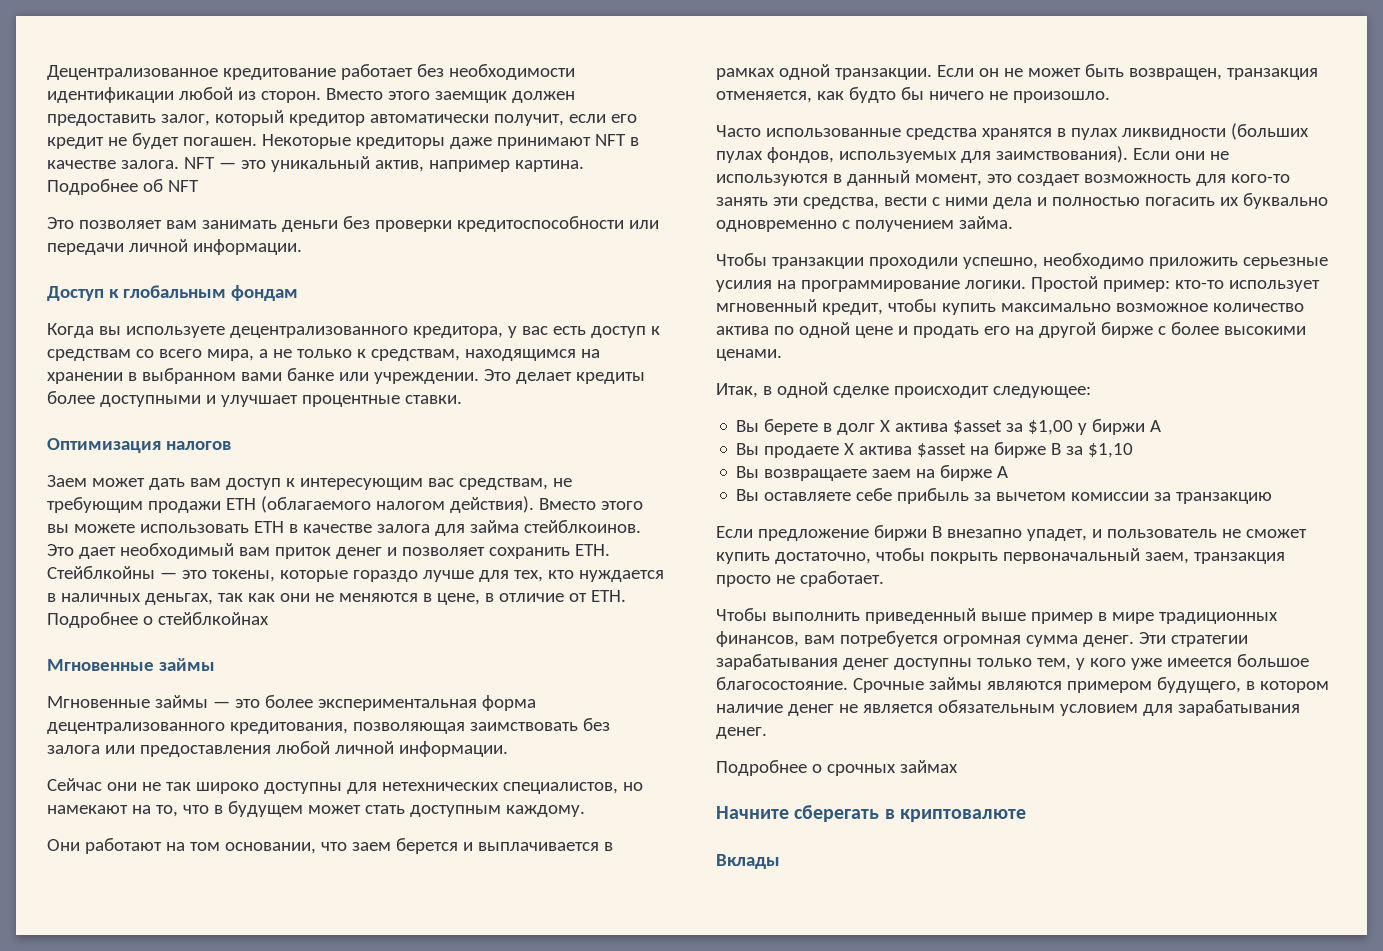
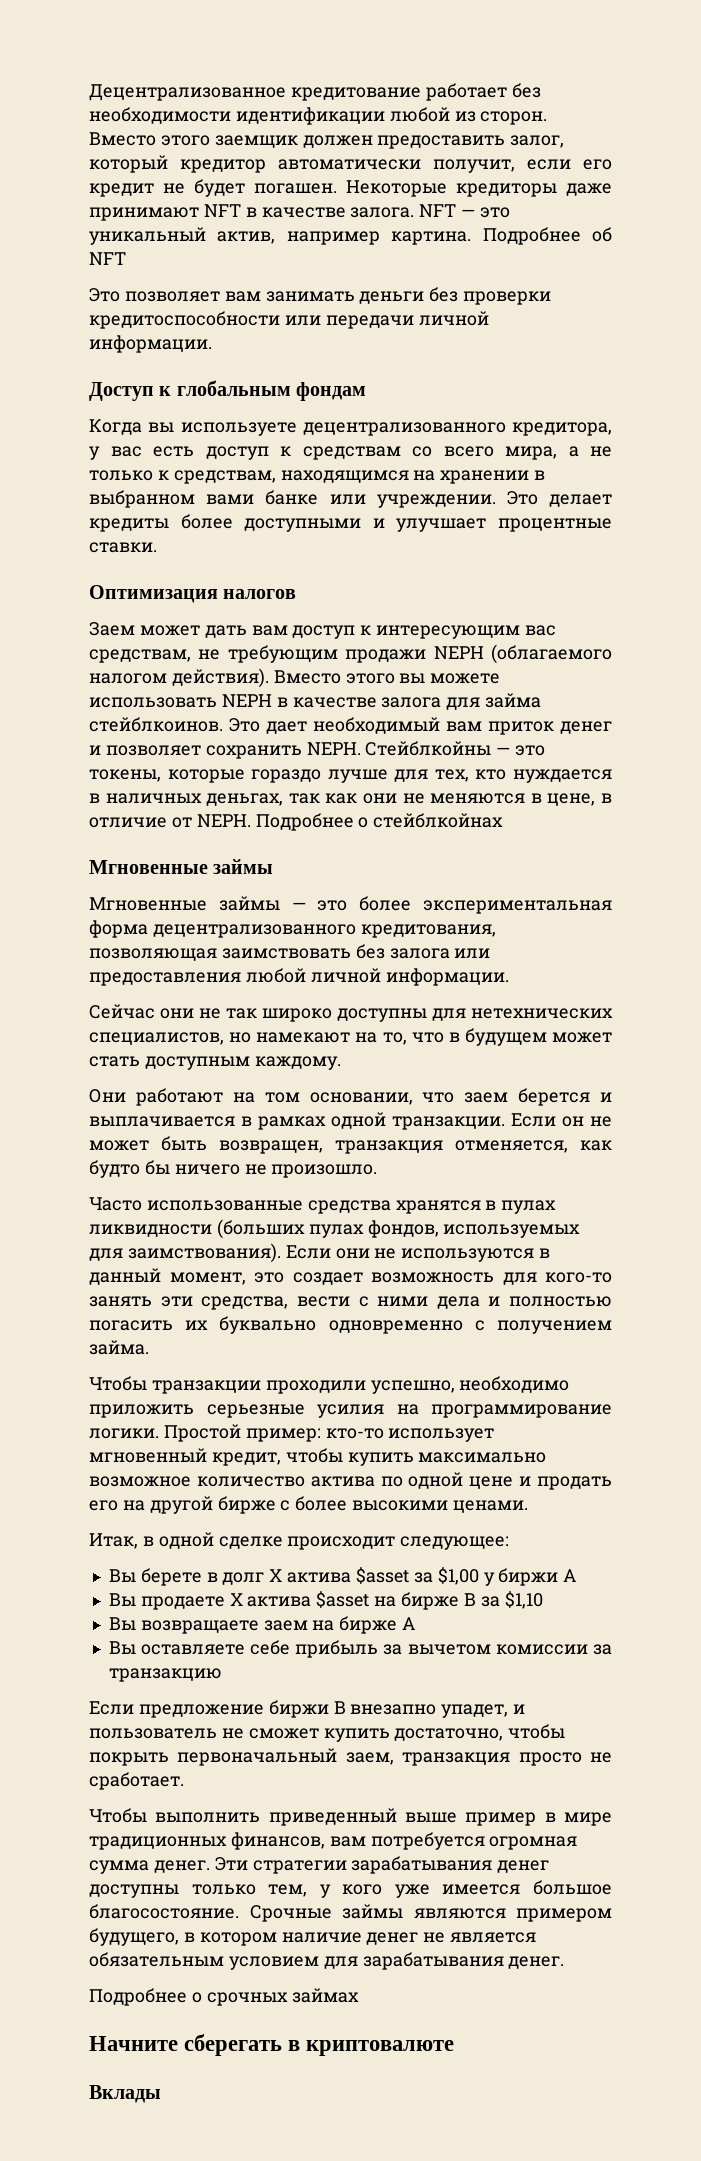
[225,498,256,510] ETH -> [433,646,484,659] NEPH
[253,521,284,533] ETH -> [221,694,272,707] NEPH
[574,544,610,556] ETH. -> [306,742,361,755] NEPH.
[590,590,626,602] ETH. -> [196,814,251,827] NEPH.

